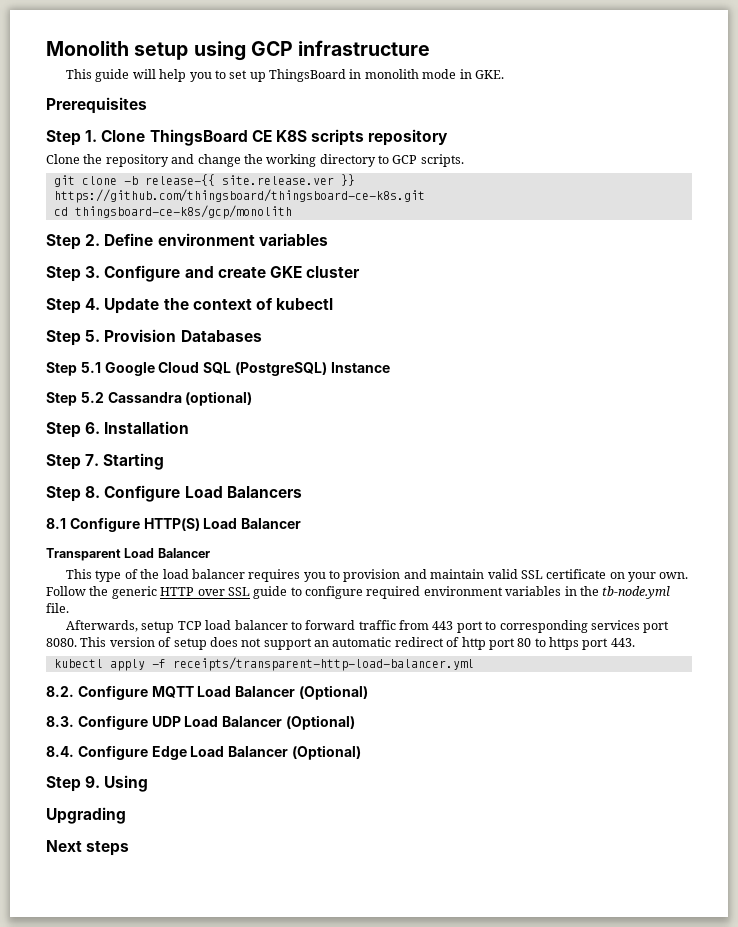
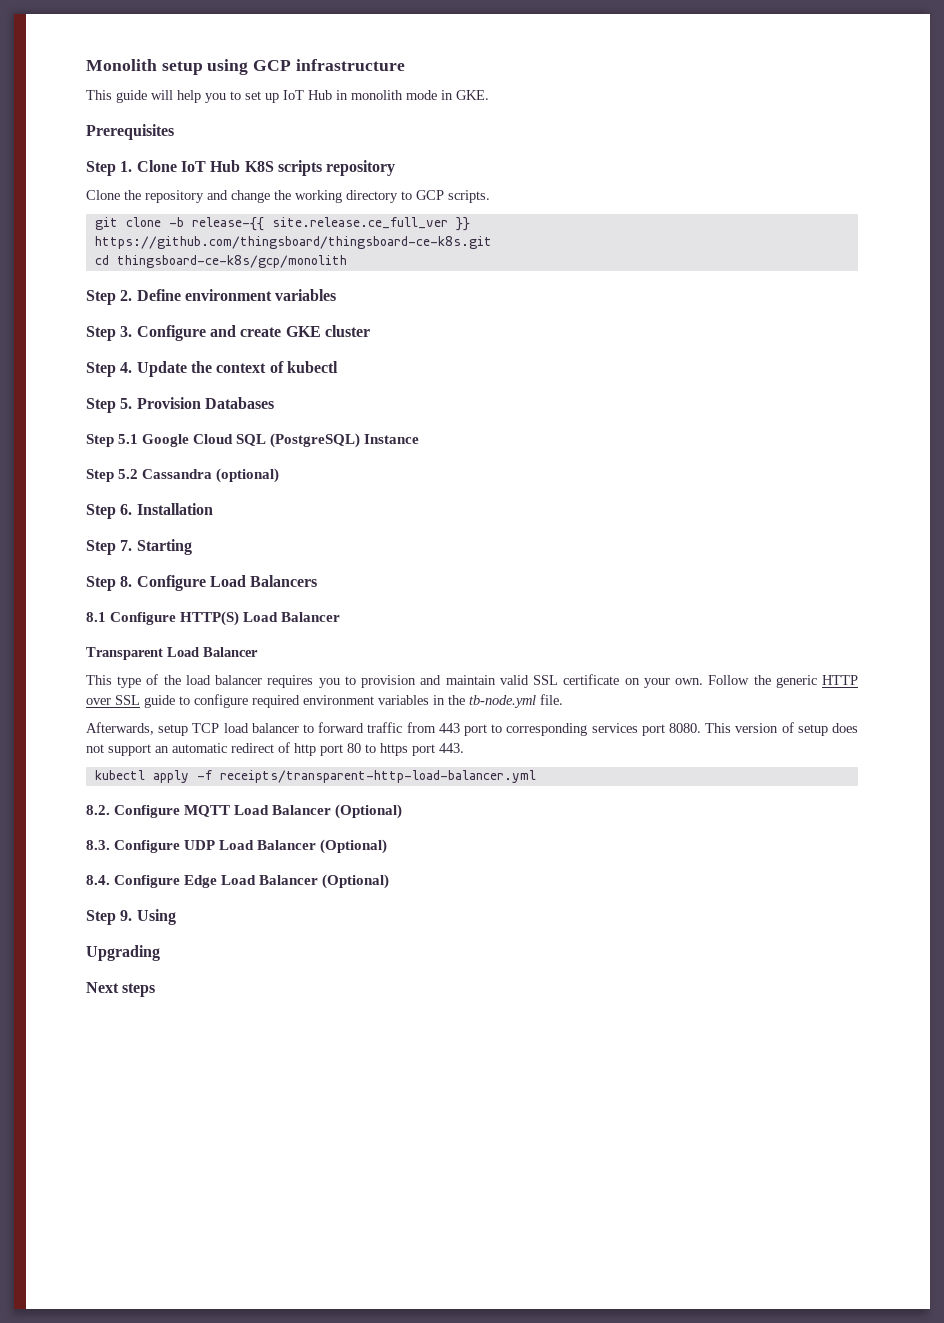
[269,69,347,82] ThingsBoard -> [283,90,332,100] IoT Hub
[149,129,272,146] ThingsBoard CE -> [180,160,241,172] IoT Hub
[221,175,334,185] site.release.ver -> [271,217,448,229] site.release.ce_full_ver

